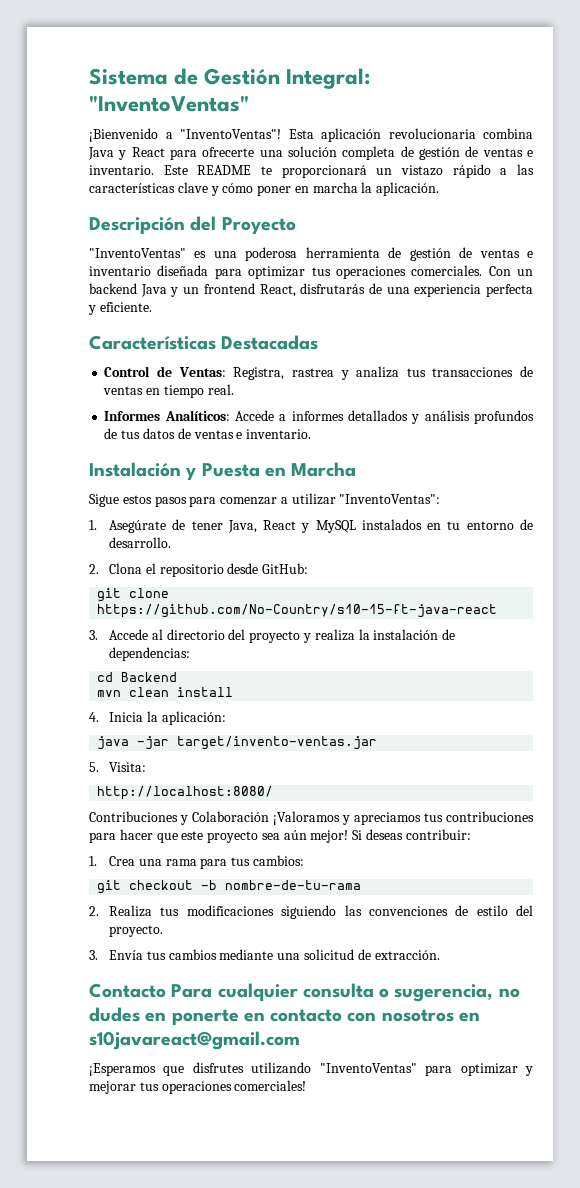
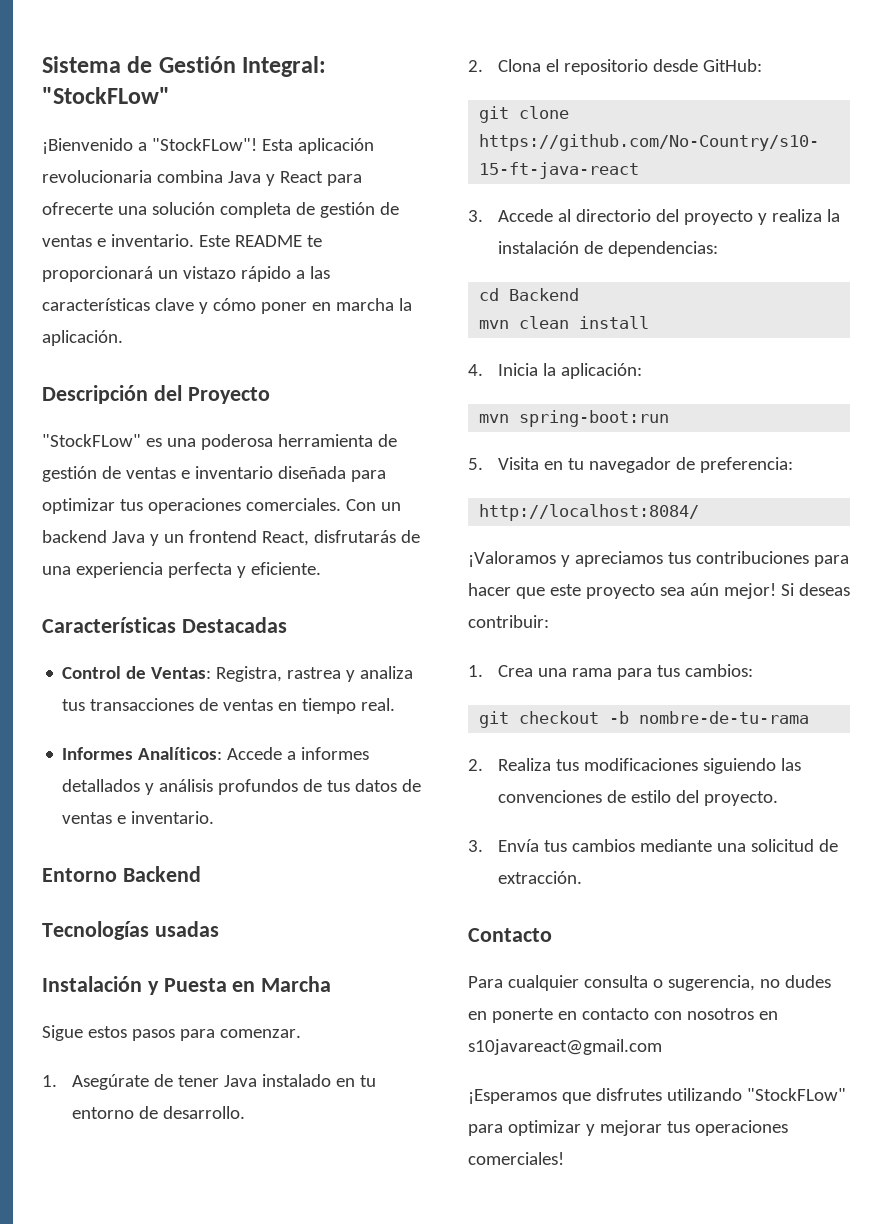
[89,95,249,112] "InventoVentas" -> [42,87,170,104] "StockFLow"
[180,129,281,139] "InventoVentas"! -> [151,138,257,151] "StockFLow"!
[89,248,186,258] "InventoVentas" -> [42,434,141,447] "StockFLow"
(312, 434) none -> [42,866,201,882] [42,921,219,940] // Entorno Backend // Tecnologías usadas
[220,493,441,505] comenzar a utilizar "InventoVentas": -> [219,1029,301,1038] comenzar.
[227,519,422,533] Java, React y MySQL instalados -> [223,1074,331,1087] Java instalado
[97,736,378,750] [89,762,147,772] [97,786,274,800] [89,811,269,825] java -jar target/invento-ventas.jar // 5. Visita: // http://localhost:8080/ // Contribuciones y Colaboración -> [479,410,670,427] [468,457,793,473] [479,504,700,521] mvn spring-boot:run // 5. Visita en tu navegador de preferencia: // http://localhost:8084/ //
(166, 990) none -> (552, 935) //
[319,1063,417,1073] "InventoVentas" -> [746,1088,846,1101] "StockFLow"

